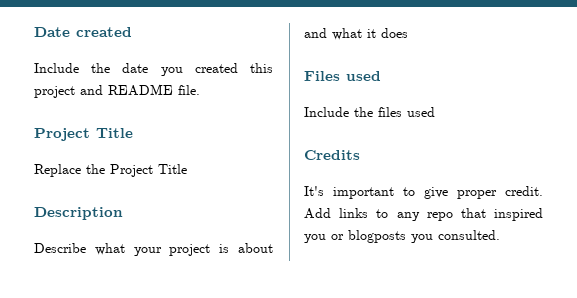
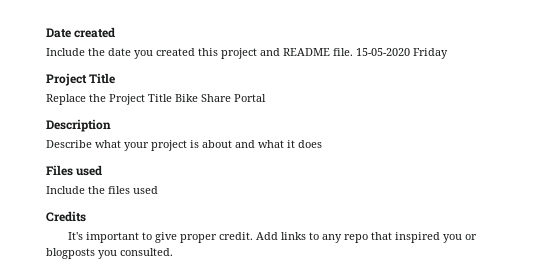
(200, 90) none -> [356,48,448,59] 15-05-2020 Friday
(187, 169) none -> [175,94,266,102] Bike Share Portal

